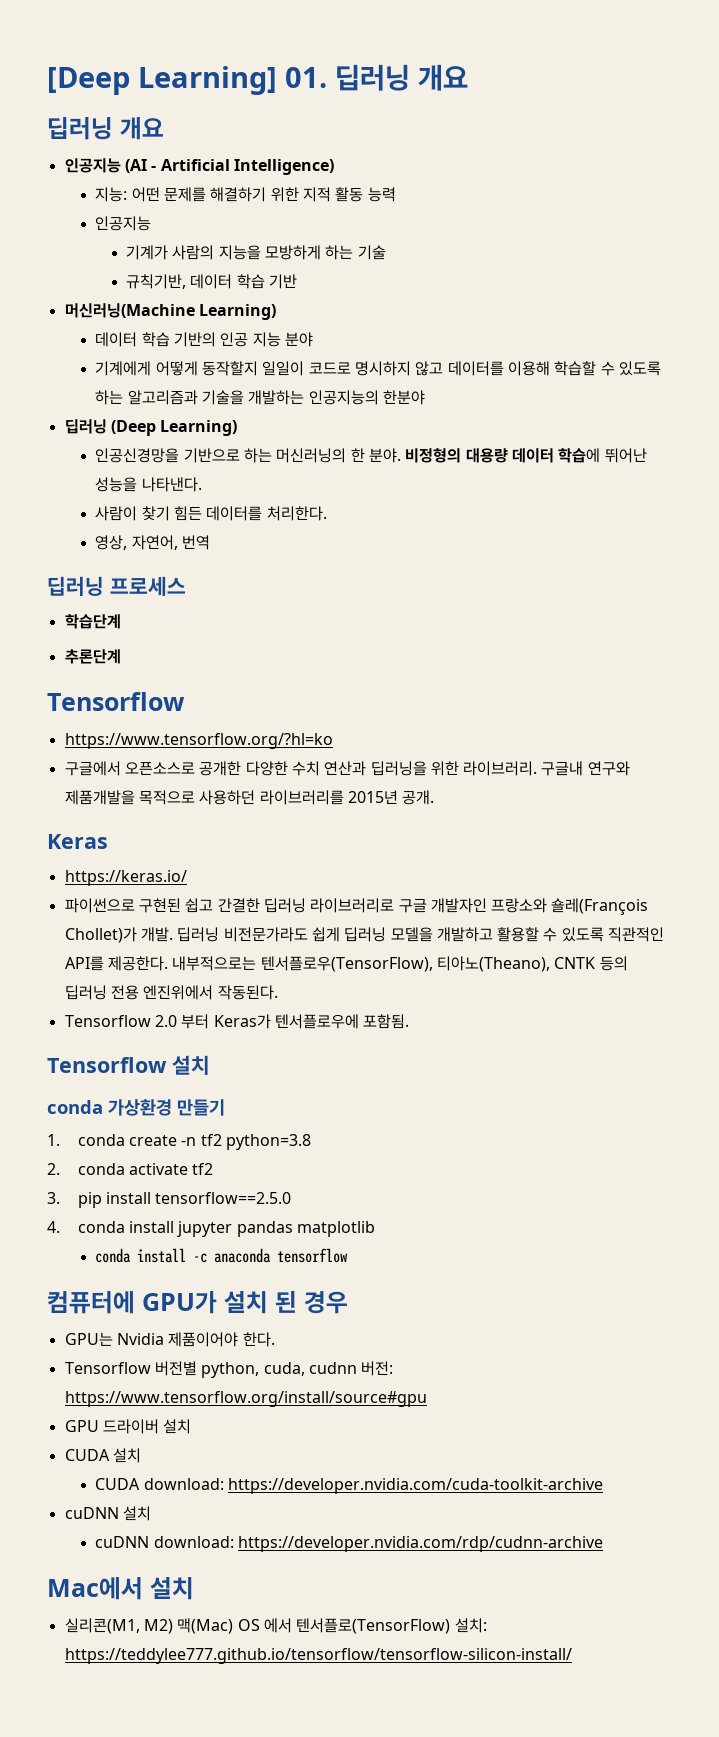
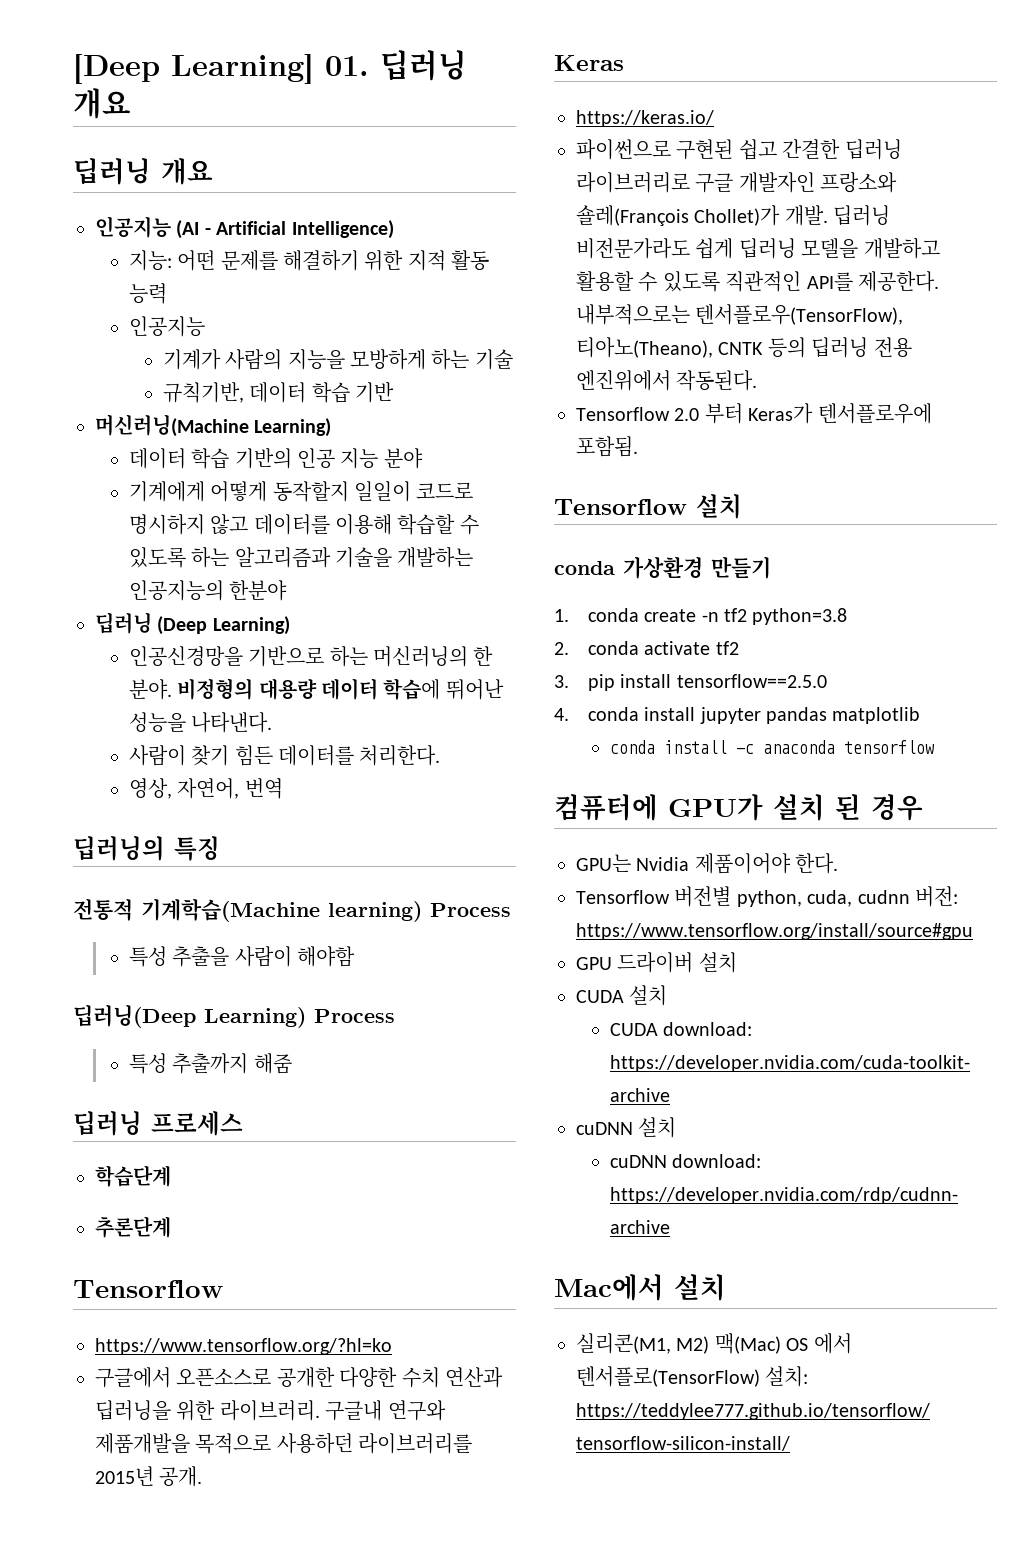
(210, 542) none -> [73,836,220,861] [73,898,511,922] [128,946,356,967] [73,1005,395,1028] [128,1053,292,1074] // 딥러닝의 특징 // 전통적 기계학습(Machine learning) Process // 특성 추출을 사람이 해야함 // 딥러닝(Deep Learning) Process // 특성 추출까지 해줌

